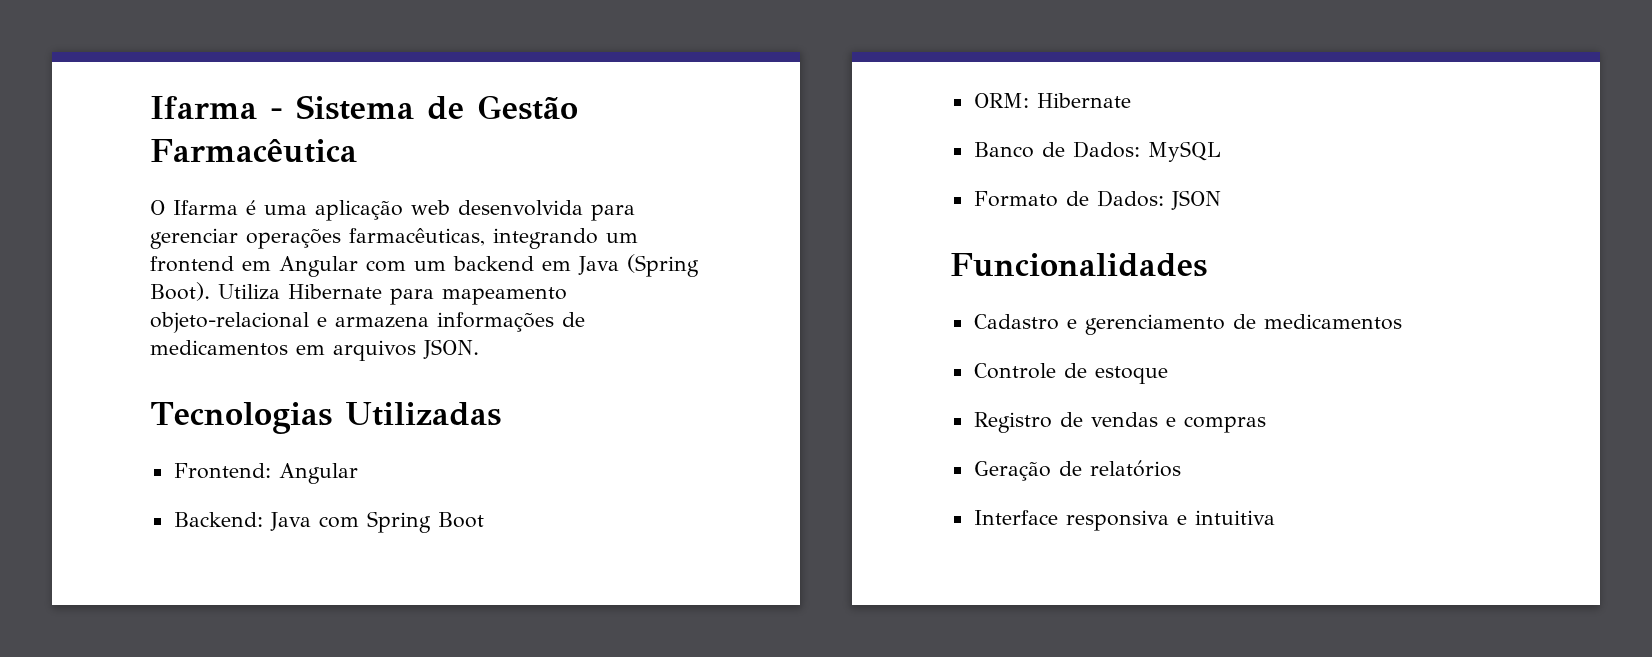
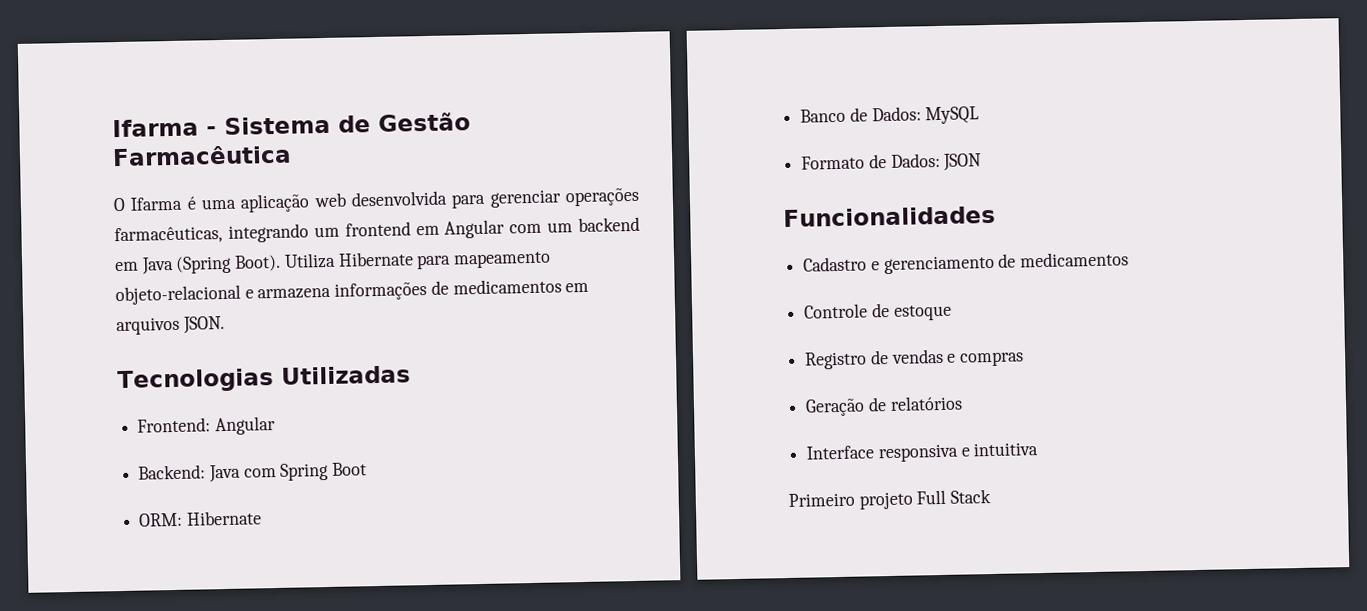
(1275, 517) none -> [788,489,992,510] // Primeiro projeto Full Stack

